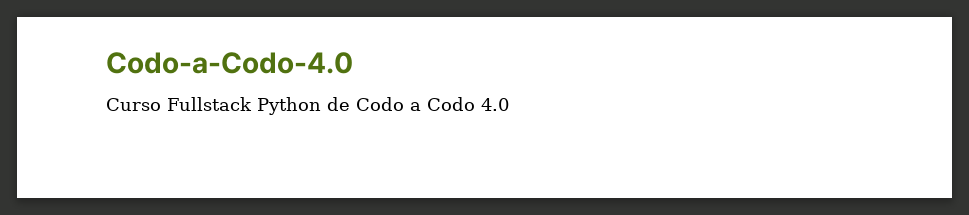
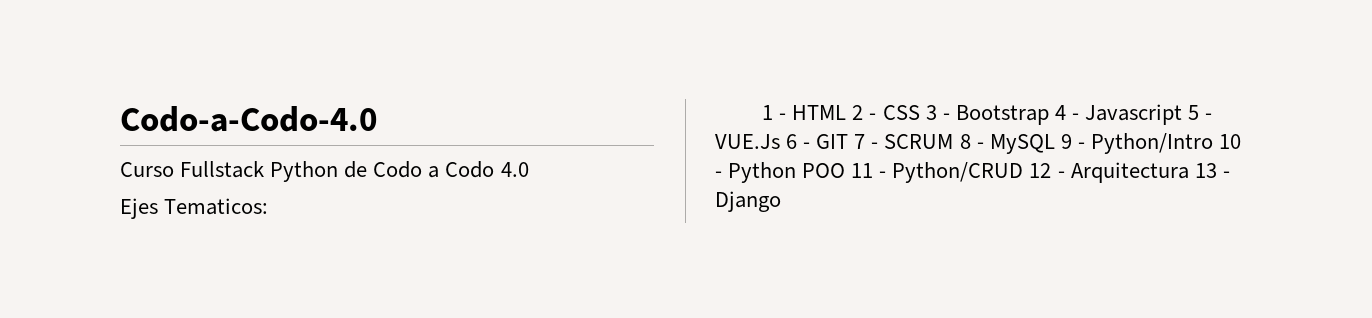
(509, 104) none -> [120,198,269,219] [762,104,1213,125] [715,133,1241,154] [715,162,1230,183] [715,191,781,212] // Ejes Tematicos: // 1 - HTML 2 - CSS 3 - Bootstrap 4 - Javascript 5 - VUE.Js 6 - GIT 7 - SCRUM 8 - MySQL 9 - Python/Intro 10 - Python POO 11 - Python/CRUD 12 - Arquitectura 13 - Django

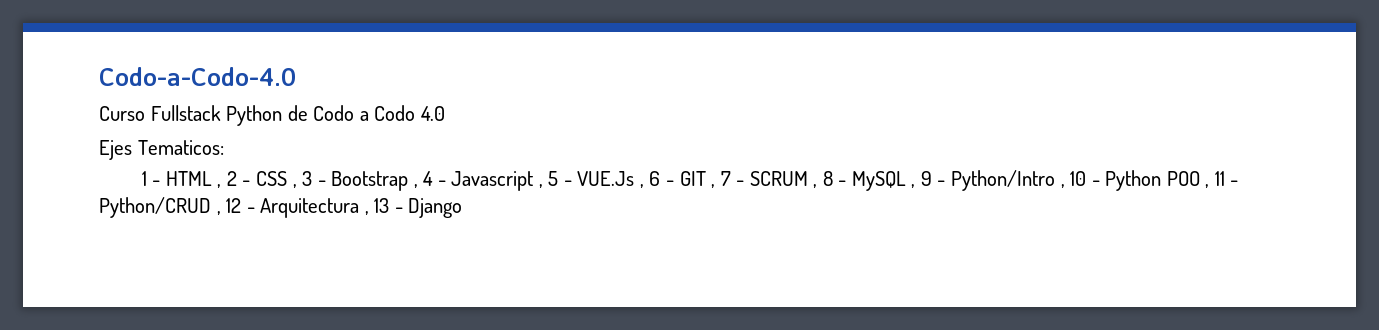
(847, 112) none -> [217,184,222,188] ,
(920, 112) none -> [292,184,297,188] ,
(1049, 115) none -> [413,184,418,188] ,
(1183, 114) none -> [538,184,543,188] ,
(780, 141) none -> [639,184,644,188] ,
(849, 141) none -> [711,184,716,188] ,
(954, 141) none -> [813,184,818,188] ,
(1055, 144) none -> [911,184,916,188] ,
(1213, 143) none -> [1060,184,1065,188] ,
(846, 170) none -> [1205,184,1210,188] ,
(1024, 172) none -> [216,211,221,215] ,
(1189, 172) none -> [364,211,369,215] ,

